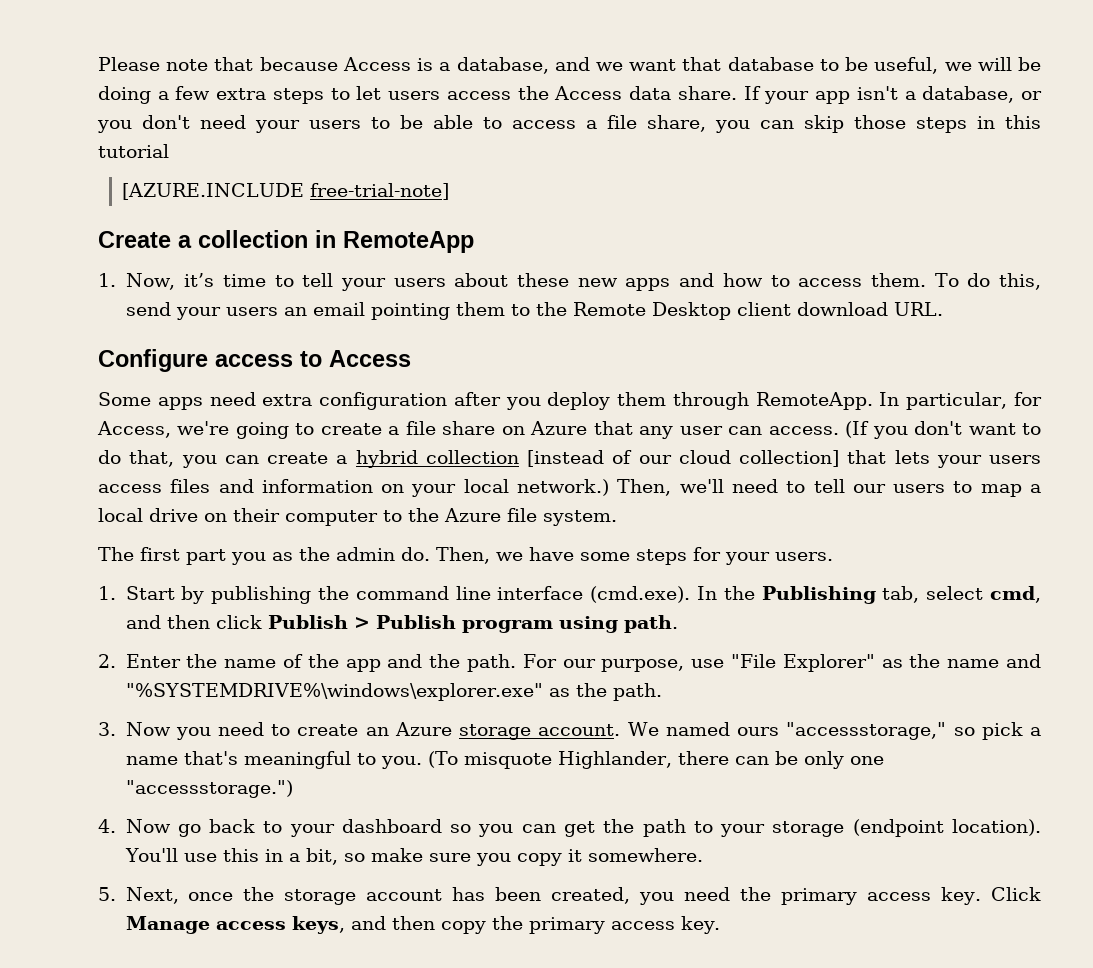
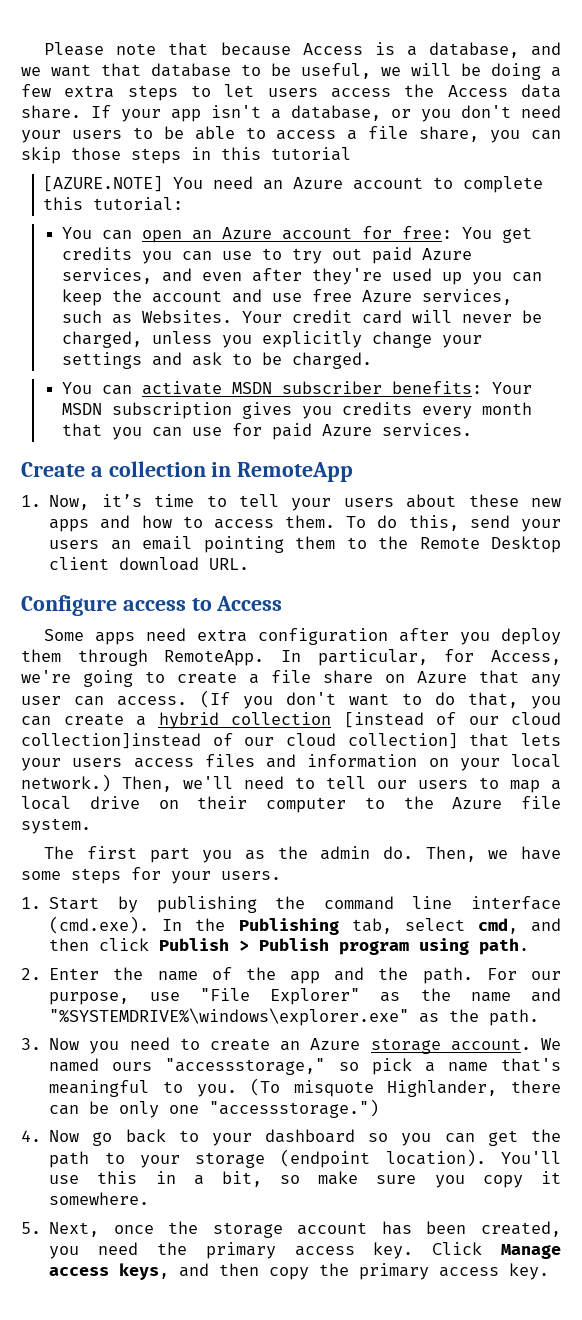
[122,183,450,200] [AZURE.INCLUDE free-trial-note] -> [43,176,544,193] [43,197,184,211] [61,226,532,243] [61,247,472,264] [61,268,542,285] [61,289,512,306] [61,310,542,324] [61,331,482,348] [61,352,372,369] [61,381,532,395] [61,402,532,419] [61,423,472,440] [AZURE.NOTE] You need an Azure account to complete this tutorial: // You can open an Azure account for free: You get credits you can use to try out paid Azure services, and even after they're used up you can keep the account and use free Azure services, such as Websites. Your credit card will never be charged, unless you explicitly change your settings and ask to be charged. // You can activate MSDN subscriber benefits: Your MSDN subscription gives you credits every month that you can use for paid Azure services.
(731, 457) none -> [21,733,336,749] collection]instead of our cloud

